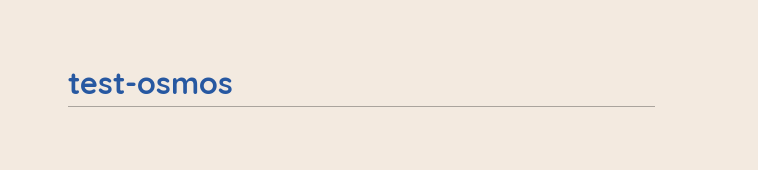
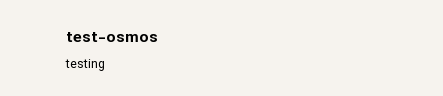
(233, 83) none -> [65,59,105,71] // testing

